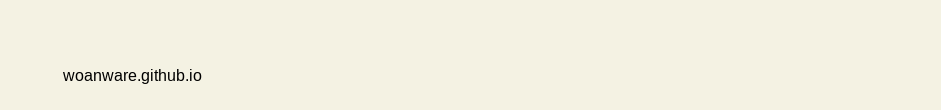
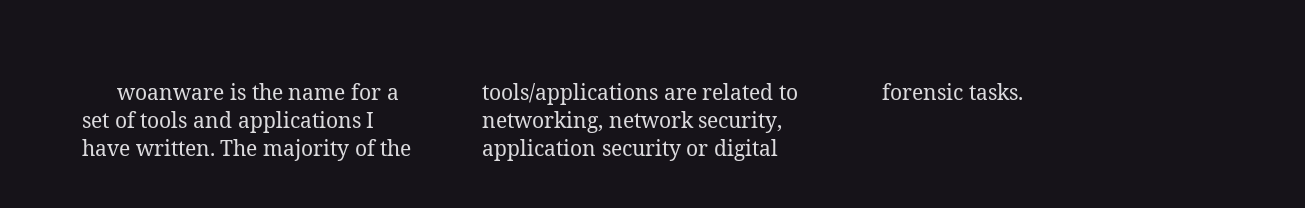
[62,69,202,84] woanware.github.io -> [117,83,399,100] [82,111,375,133] [82,139,412,161] [482,83,799,105] [482,111,783,133] [482,139,779,161] [882,83,1023,100] woanware is the name for a set of tools and applications I have written. The majority of the tools/applications are related to networking, network security, application security or digital forensic tasks.

